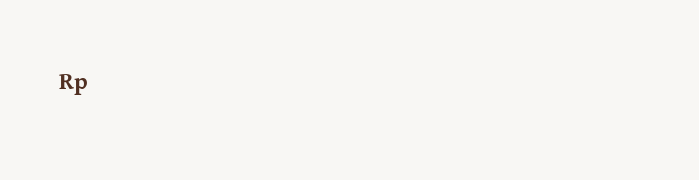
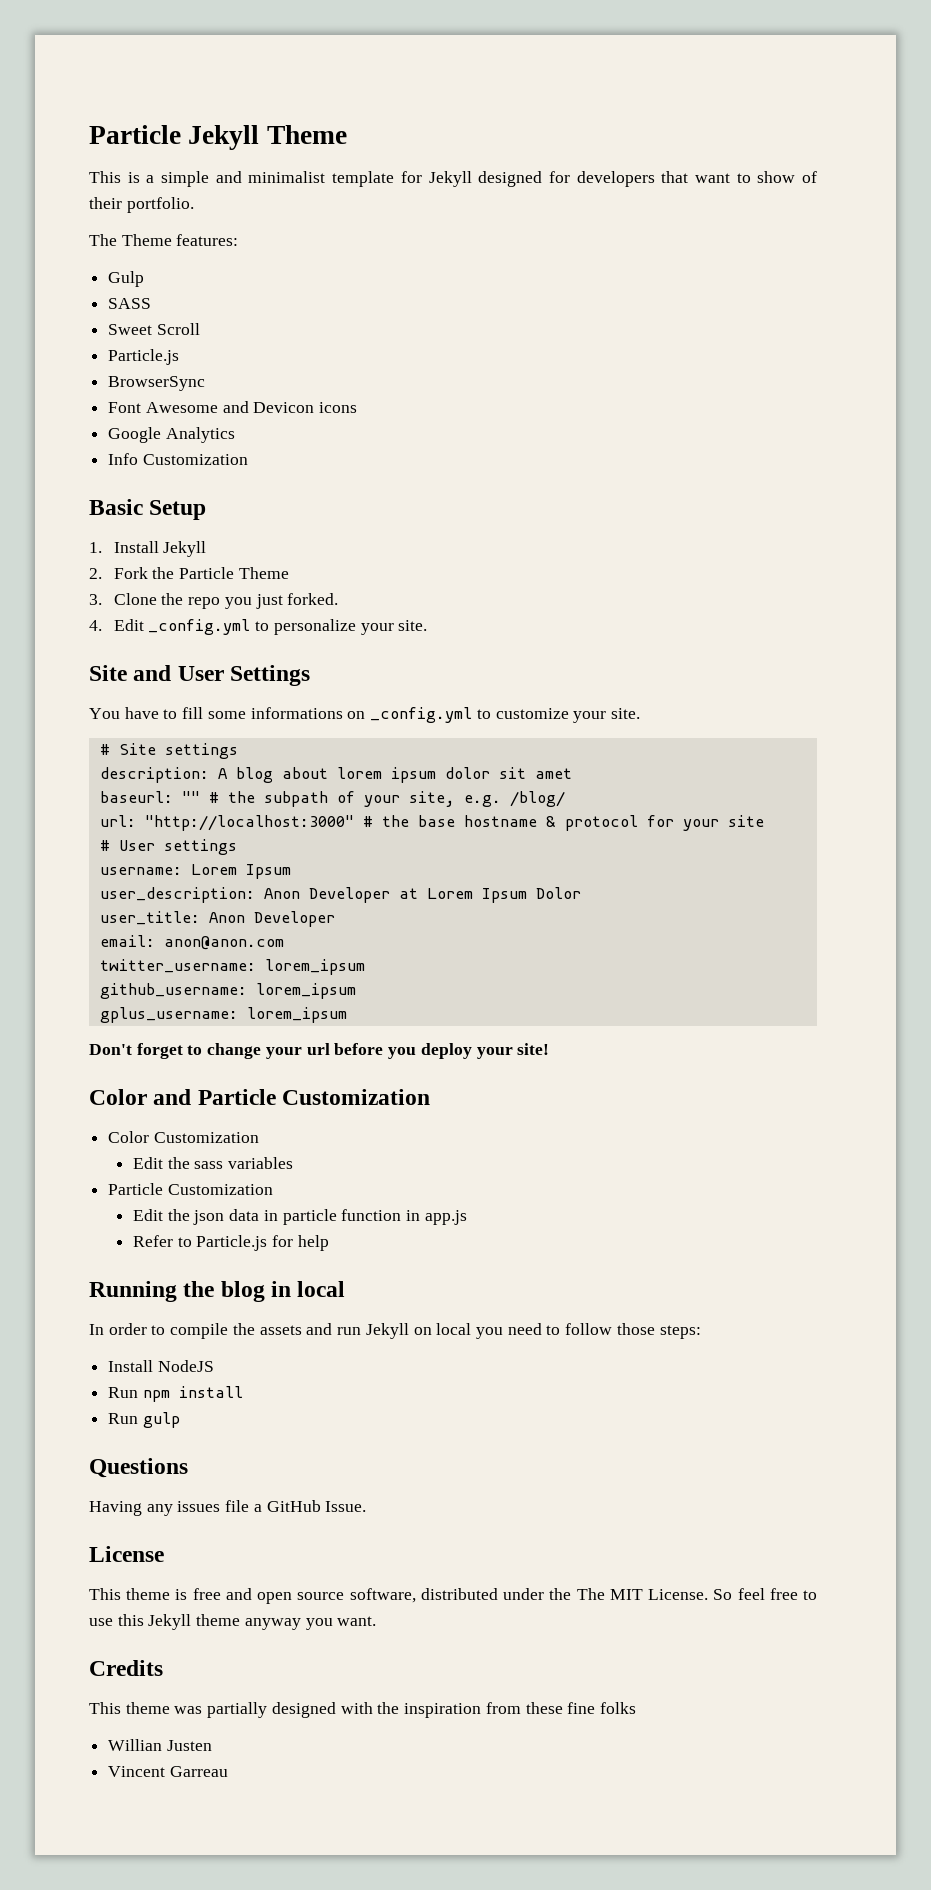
[59,74,88,95] Rp -> [89,125,347,150] [89,171,817,187] [89,197,194,213] [89,234,239,246] [108,271,145,287] [108,298,152,309] [108,323,200,335] [108,349,180,365] [108,376,206,391] [108,401,358,413] [108,427,235,443] [108,453,248,465] [89,499,207,520] [89,541,207,557] [89,567,289,579] [89,593,339,609] [89,619,428,635] [89,665,311,686] [89,707,640,723] [99,743,238,759] [99,767,572,783] [99,791,565,807] [99,815,764,831] [99,839,237,855] [99,864,291,879] [99,887,581,903] [99,911,335,927] [99,935,284,950] [99,959,365,975] [99,983,356,999] [99,1007,347,1023] [89,1043,550,1059] [89,1089,431,1105] [108,1131,259,1143] [132,1157,294,1169] [108,1183,273,1195] [132,1209,467,1225] [132,1235,329,1251] [89,1281,346,1302] [89,1323,701,1339] [108,1360,214,1372] [108,1386,243,1402] [108,1412,180,1428] [89,1458,188,1478] [89,1500,367,1516] [89,1546,164,1562] [89,1588,817,1604] [89,1614,377,1630] [89,1660,163,1676] [89,1702,636,1718] [108,1739,212,1751] [108,1766,228,1777] Particle Jekyll Theme // This is a simple and minimalist template for Jekyll designed for developers that want to show of their portfolio. // The Theme features: // Gulp // SASS // Sweet Scroll // Particle.js // BrowserSync // Font Awesome and Devicon icons // Google Analytics // Info Customization // Basic Setup // 1. Install Jekyll // 2. Fork the Particle Theme // 3. Clone the repo you just forked. // 4. Edit _config.yml to personalize your site. // Site and User Settings // You have to fill some informations on _config.yml to customize your site. // # Site settings // description: A blog about lorem ipsum dolor sit amet // baseurl: "" # the subpath of your site, e.g. /blog/ // url: "http://localhost:3000" # the base hostname & protocol for your site // # User settings // username: Lorem Ipsum // user_description: Anon Developer at Lorem Ipsum Dolor // user_title: Anon Developer // email: anon@anon.com // twitter_username: lorem_ipsum // github_username: lorem_ipsum // gplus_username: lorem_ipsum // Don't forget to change your url before you deploy your site! // Color and Particle Customization // Color Customization // Edit the sass variables // Particle Customization // Edit the json data in particle function in app.js // Refer to Particle.js for help // Running the blog in local // In order to compile the assets and run Jekyll on local you need to follow those steps: // Install NodeJS // Run npm install // Run gulp // Questions // Having any issues file a GitHub Issue. // License // This theme is free and open source software, distributed under the The MIT License. So feel free to use this Jekyll theme anyway you want. // Credits // This theme was partially designed with the inspiration from these fine folks // Willian Justen // Vincent Garreau

